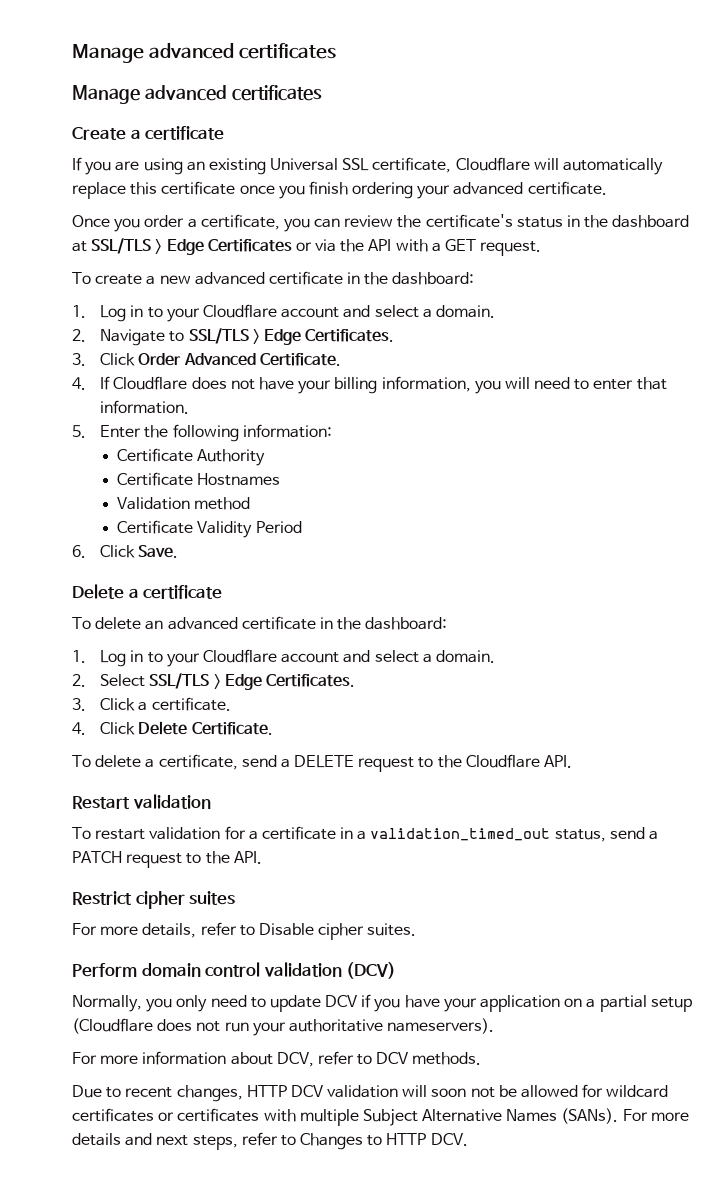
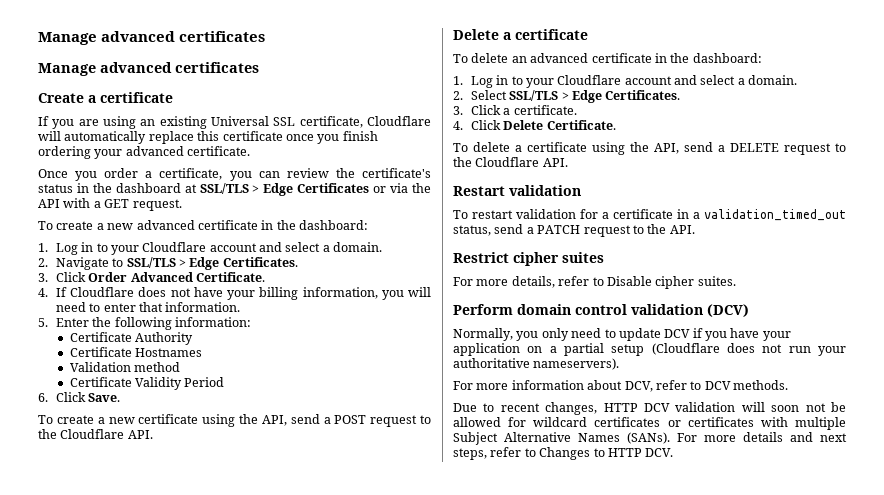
(179, 551) none -> [38,414,431,427] [38,429,153,439] // To create a new certificate using the API, send a POST request to the Cloudflare API.
[158,754,238,770] certificate, -> [527,142,679,155] certificate using the API,

